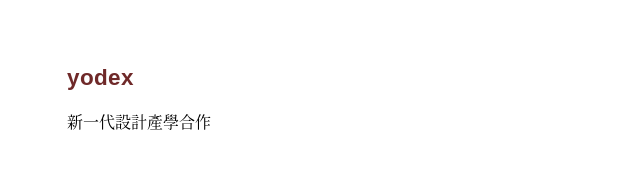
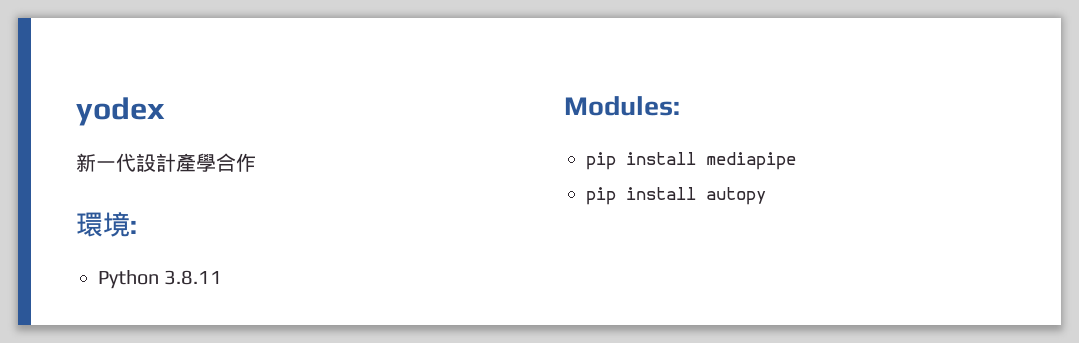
(211, 122) none -> [76,211,137,237] [98,270,223,289] [564,96,680,116] [586,152,796,170] [586,187,766,205] // 環境: // Python 3.8.11 // Modules: // pip install mediapipe // pip install autopy

